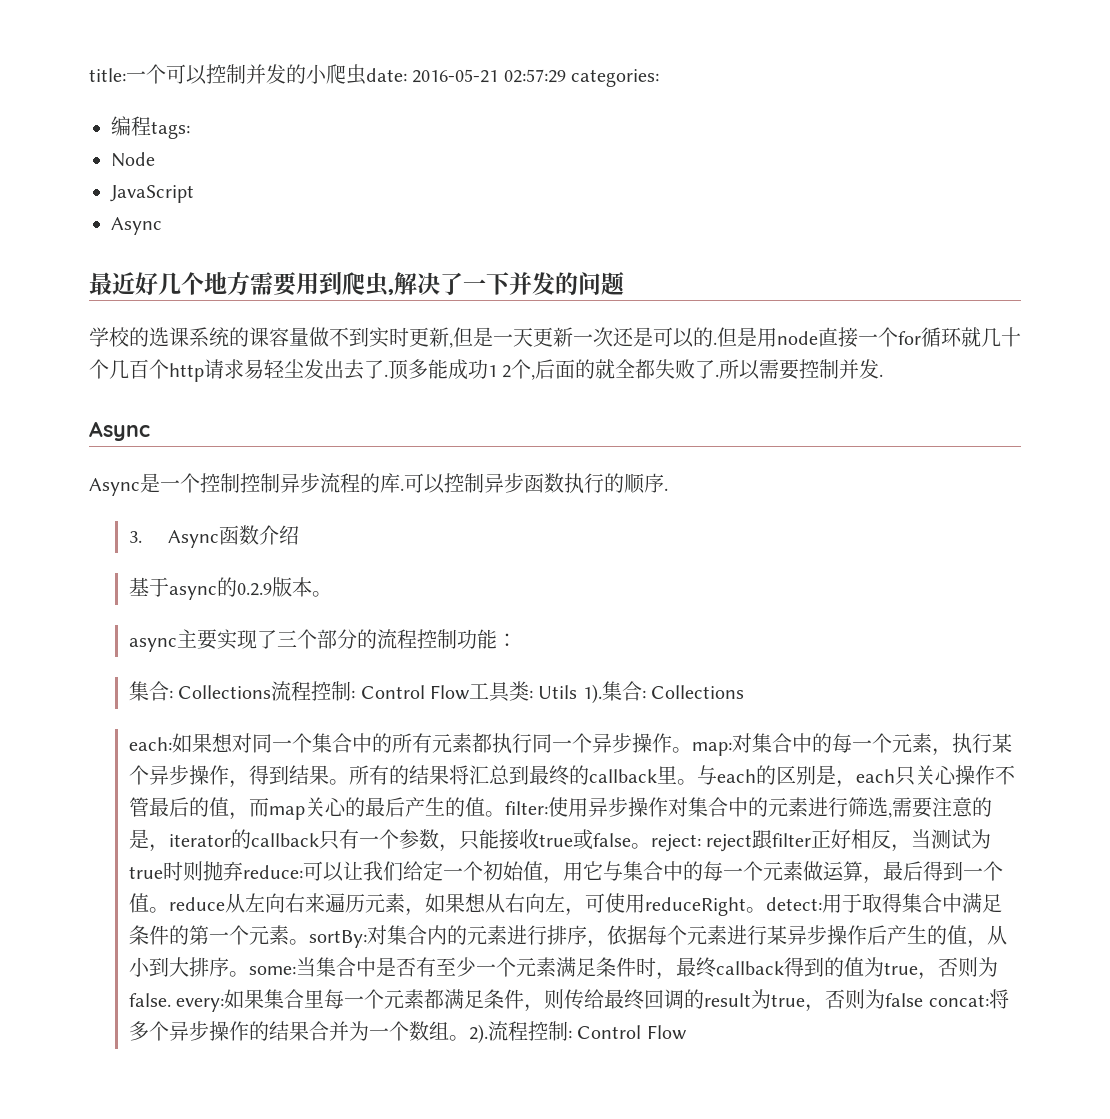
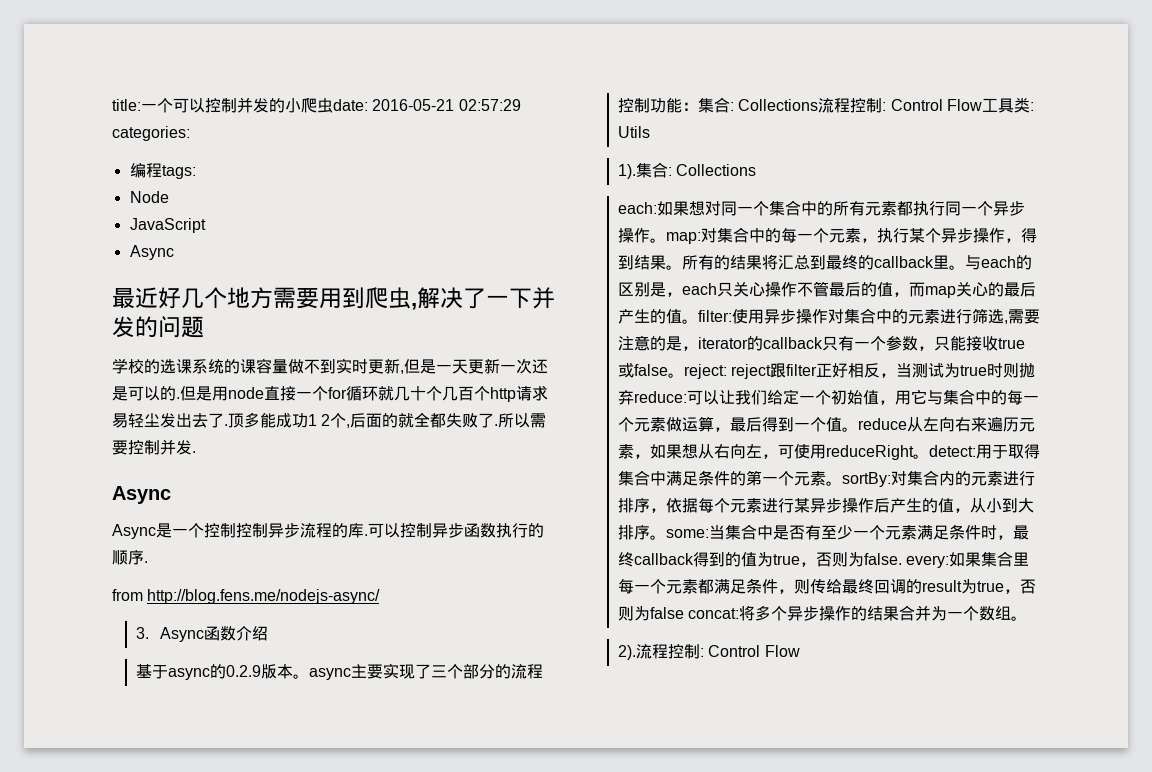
(668, 489) none -> [112,589,381,604] // from http://blog.fens.me/nodejs-async/
(332, 594) // -> (309, 676) none
(517, 640) // -> (698, 106) none
(578, 692) none -> (650, 132) //
(469, 1038) none -> (1028, 618) //

